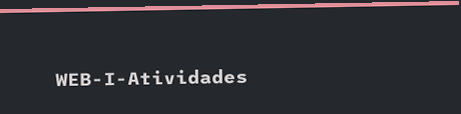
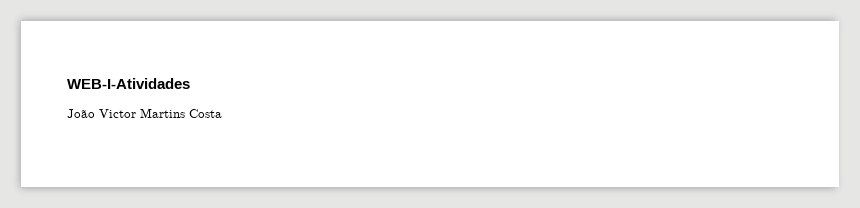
(248, 78) none -> [67,108,222,118] // João Victor Martins Costa

